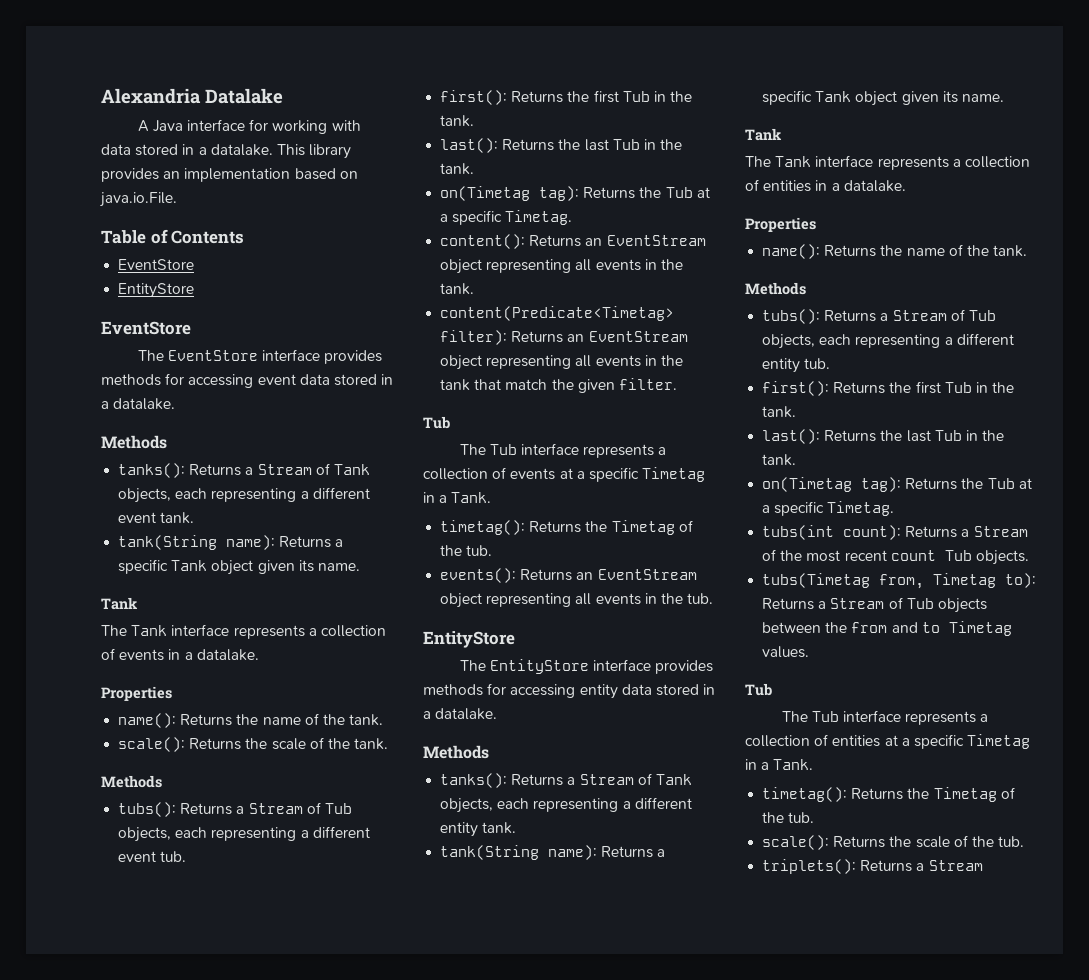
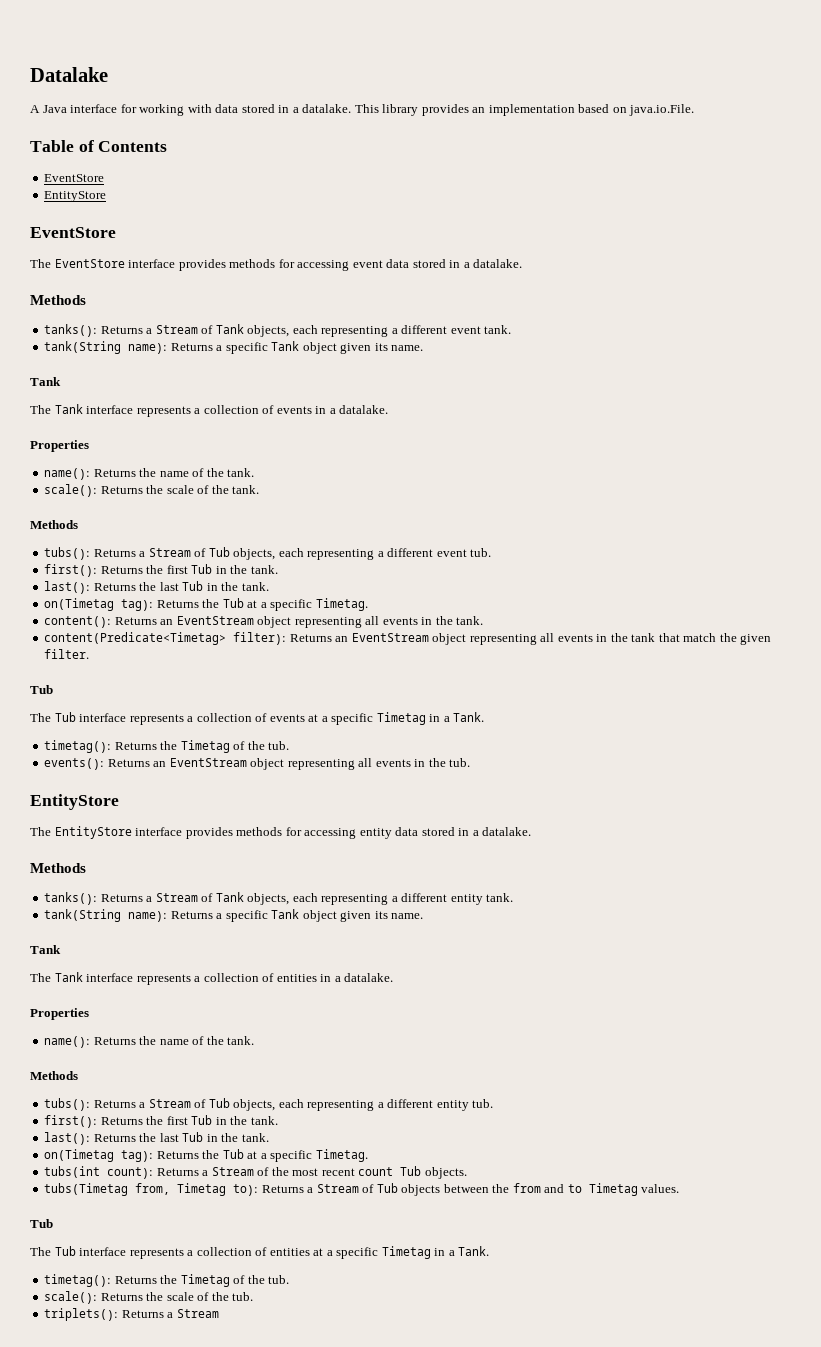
[101,88,201,104] Alexandria -> (30, 74) none

